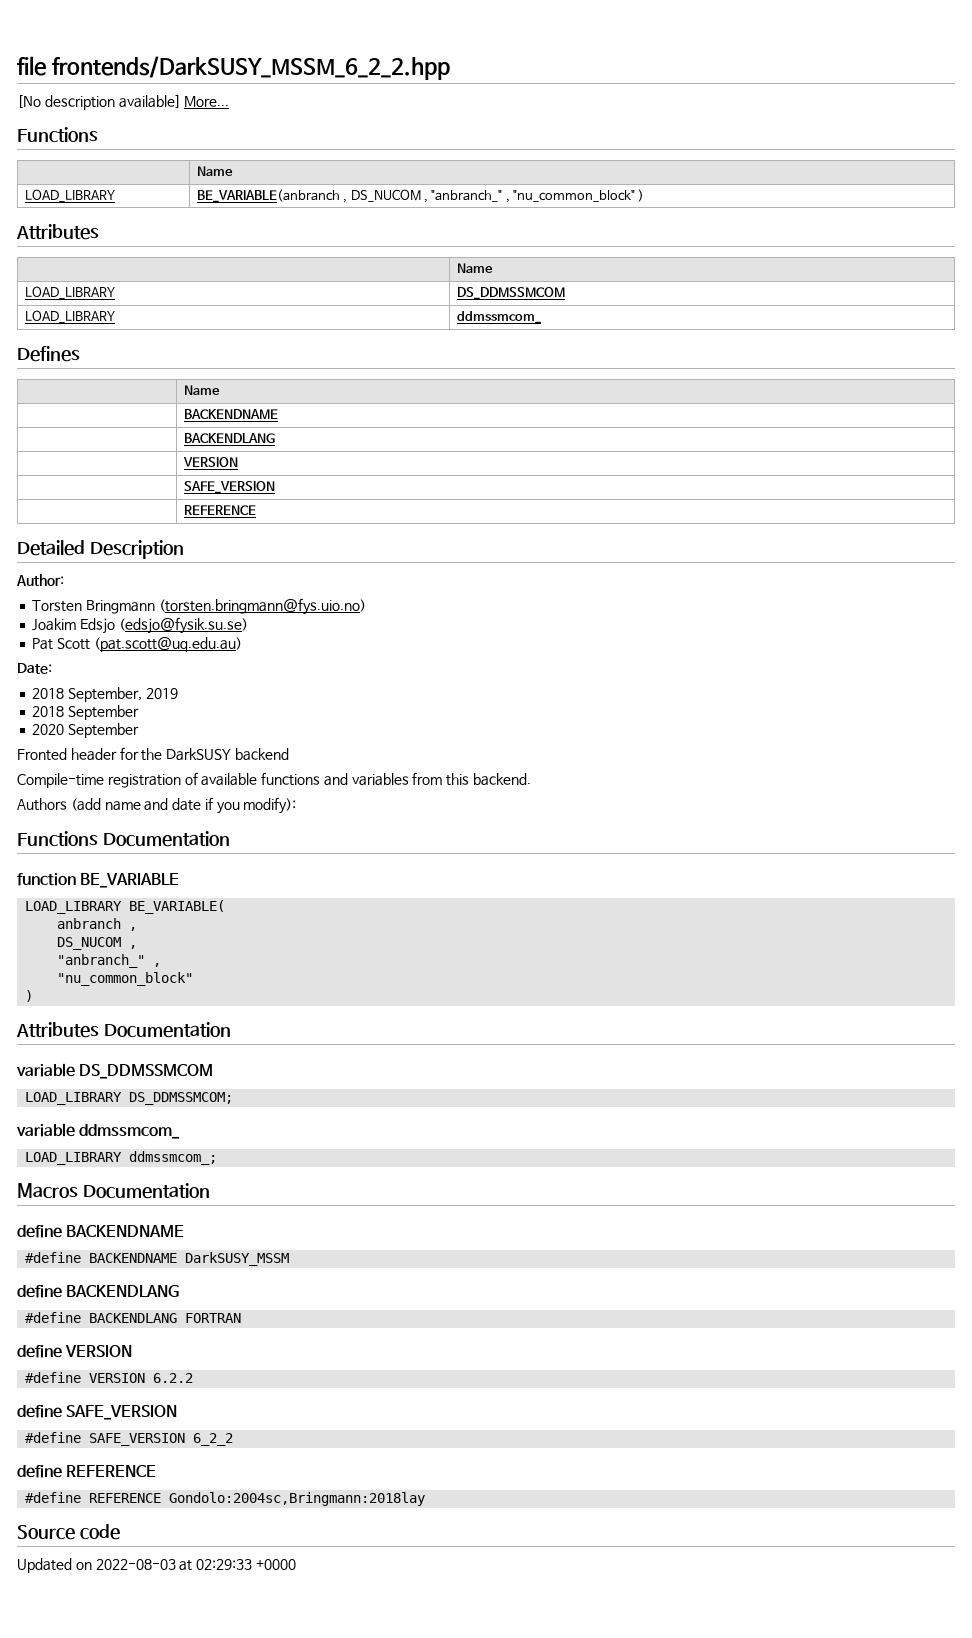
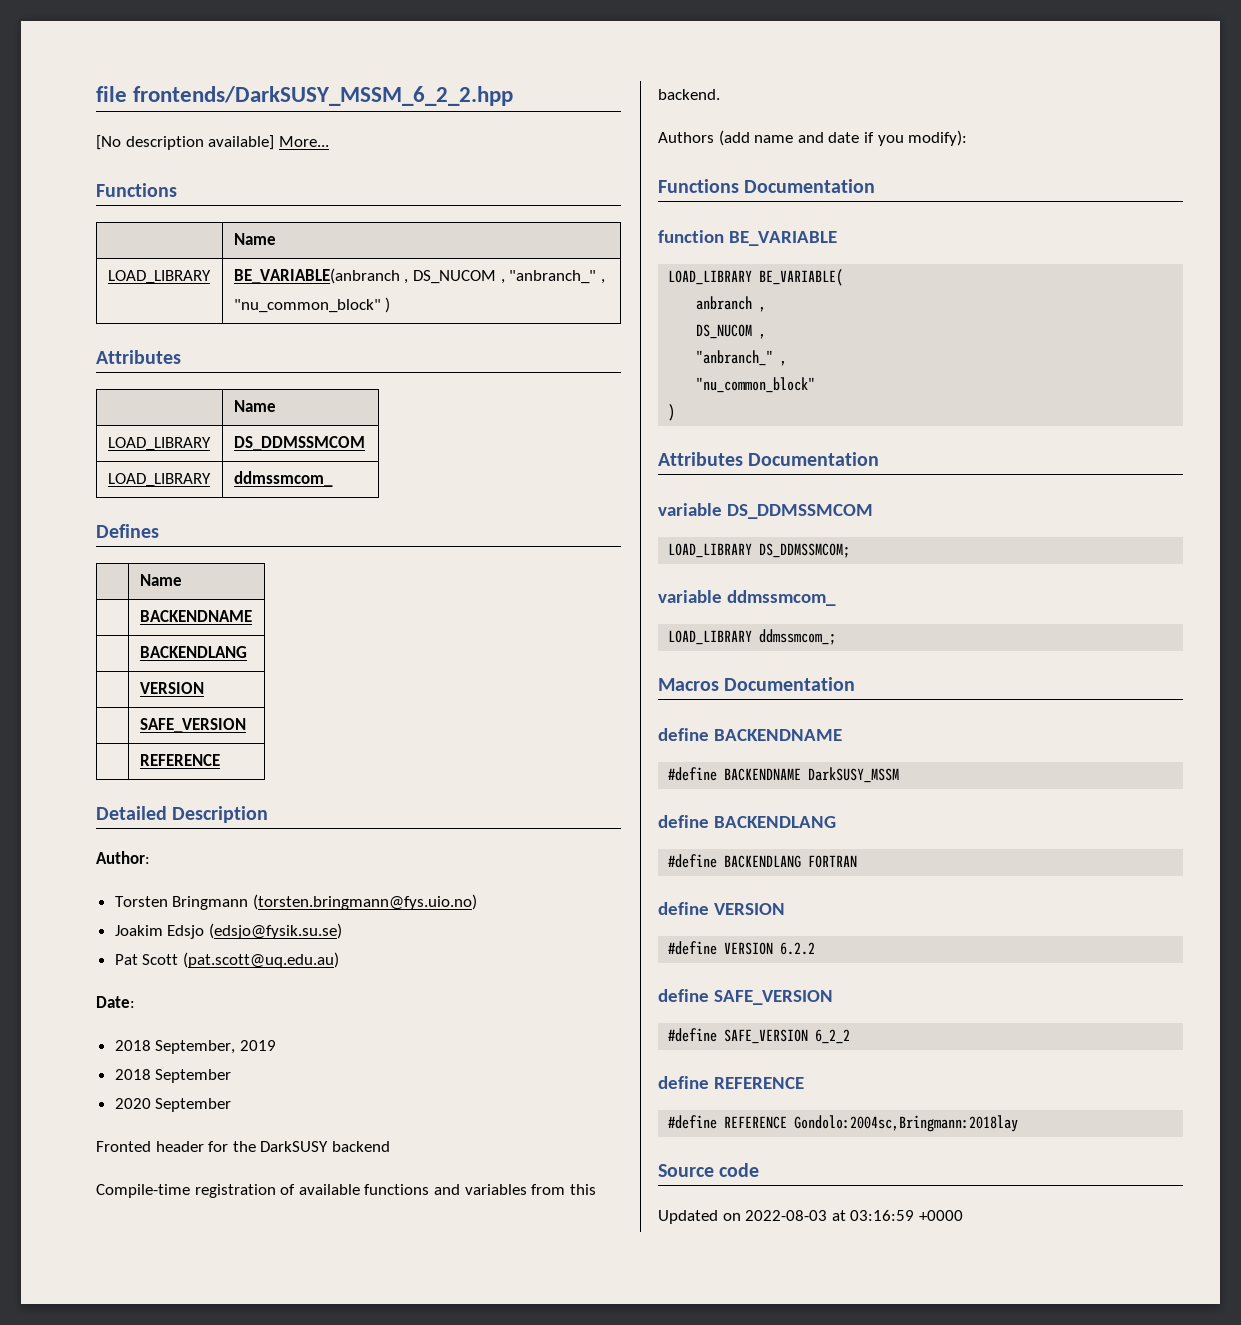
[196,1559,253,1570] 02:29:33 -> [850,1210,915,1221] 03:16:59

